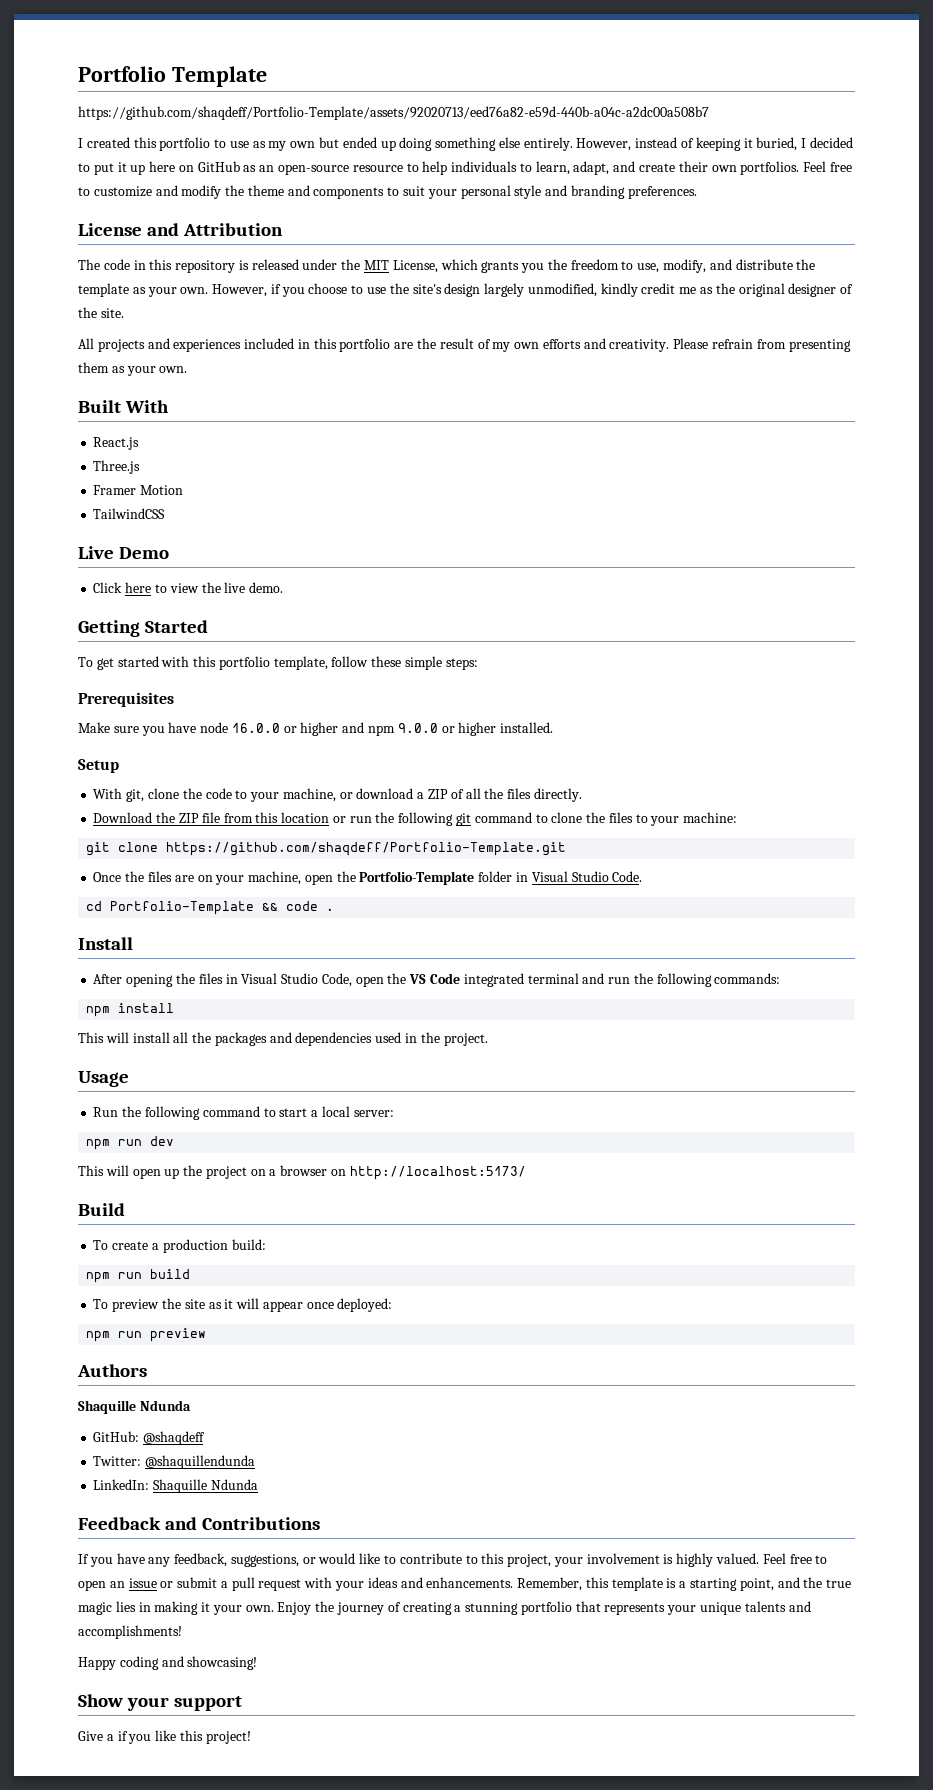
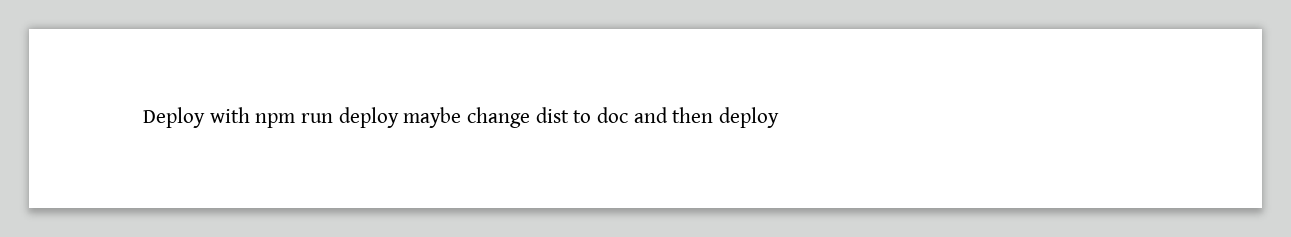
[78,66,267,87] [78,106,709,120] [78,137,853,151] [78,161,852,175] [78,185,697,199] [78,223,284,236] [78,259,816,273] [78,283,854,297] [78,307,124,318] [78,338,851,352] [78,362,188,376] [78,400,170,413] [93,437,140,450] [93,460,141,474] [93,485,184,495] [93,508,166,519] [78,546,170,559] [93,582,284,593] [78,620,209,637] [78,656,478,670] [78,692,174,707] [78,722,554,736] [78,759,119,773] [93,788,582,802] [93,812,738,826] [86,842,567,856] [93,871,643,885] [86,901,335,915] [78,937,133,950] [93,973,781,987] [86,1003,175,1017] [78,1032,488,1046] [78,1071,129,1087] [93,1106,394,1120] [86,1136,175,1150] [78,1165,526,1180] [78,1203,125,1216] [93,1239,266,1253] [86,1269,191,1283] [93,1298,393,1312] [86,1328,207,1342] [77,1364,147,1377] [78,1400,191,1414] [93,1431,206,1445] [93,1455,256,1469] [93,1479,258,1493] [78,1517,321,1530] [78,1553,828,1567] [78,1577,852,1591] [78,1601,811,1615] [78,1625,182,1639] [78,1656,258,1670] [78,1694,243,1711] [78,1730,251,1744] Portfolio Template // https://github.com/shaqdeff/Portfolio-Template/assets/92020713/eed76a82-e59d-440b-a04c-a2dc00a508b7 // I created this portfolio to use as my own but ended up doing something else entirely. However, instead of keeping it buried, I decided to put it up here on GitHub as an open-source resource to help individuals to learn, adapt, and create their own portfolios. Feel free to customize and modify the theme and components to suit your personal style and branding preferences. // License and Attribution // The code in this repository is released under the MIT License, which grants you the freedom to use, modify, and distribute the template as your own. However, if you choose to use the site's design largely unmodified, kindly credit me as the original designer of the site. // All projects and experiences included in this portfolio are the result of my own efforts and creativity. Please refrain from presenting them as your own. // Built With // React.js // Three.js // Framer Motion // TailwindCSS // Live Demo // Click here to view the live demo. // Getting Started // To get started with this portfolio template, follow these simple steps: // Prerequisites // Make sure you have node 16.0.0 or higher and npm 9.0.0 or higher installed. // Setup // With git, clone the code to your machine, or download a ZIP of all the files directly. // Download the ZIP file from this location or run the following git command to clone the files to your machine: // git clone https://github.com/shaqdeff/Portfolio-Template.git // Once the files are on your machine, open the Portfolio-Template folder in Visual Studio Code. // cd Portfolio-Template && code . // Install // After opening the files in Visual Studio Code, open the VS Code integrated terminal and run the following commands: // npm install // This will install all the packages and dependencies used in the project. // Usage // Run the following command to start a local server: // npm run dev // This will open up the project on a browser on http://localhost:5173/ // Build // To create a production build: // npm run build // To preview the site as it will appear once deployed: // npm run preview // Authors // Shaquille Ndunda // GitHub: @shaqdeff // Twitter: @shaquillendunda // LinkedIn: Shaquille Ndunda // Feedback and Contributions // If you have any feedback, suggestions, or would like to contribute to this project, your involvement is highly valued. Feel free to open an issue or submit a pull request with your ideas and enhancements. Remember, this template is a starting point, and the true magic lies in making it your own. Enjoy the journey of creating a stunning portfolio that represents your unique talents and accomplishments! // Happy coding and showcasing! // Show your support // Give a if you like this project! -> [143,107,780,128] Deploy with npm run deploy maybe change dist to doc and then deploy

